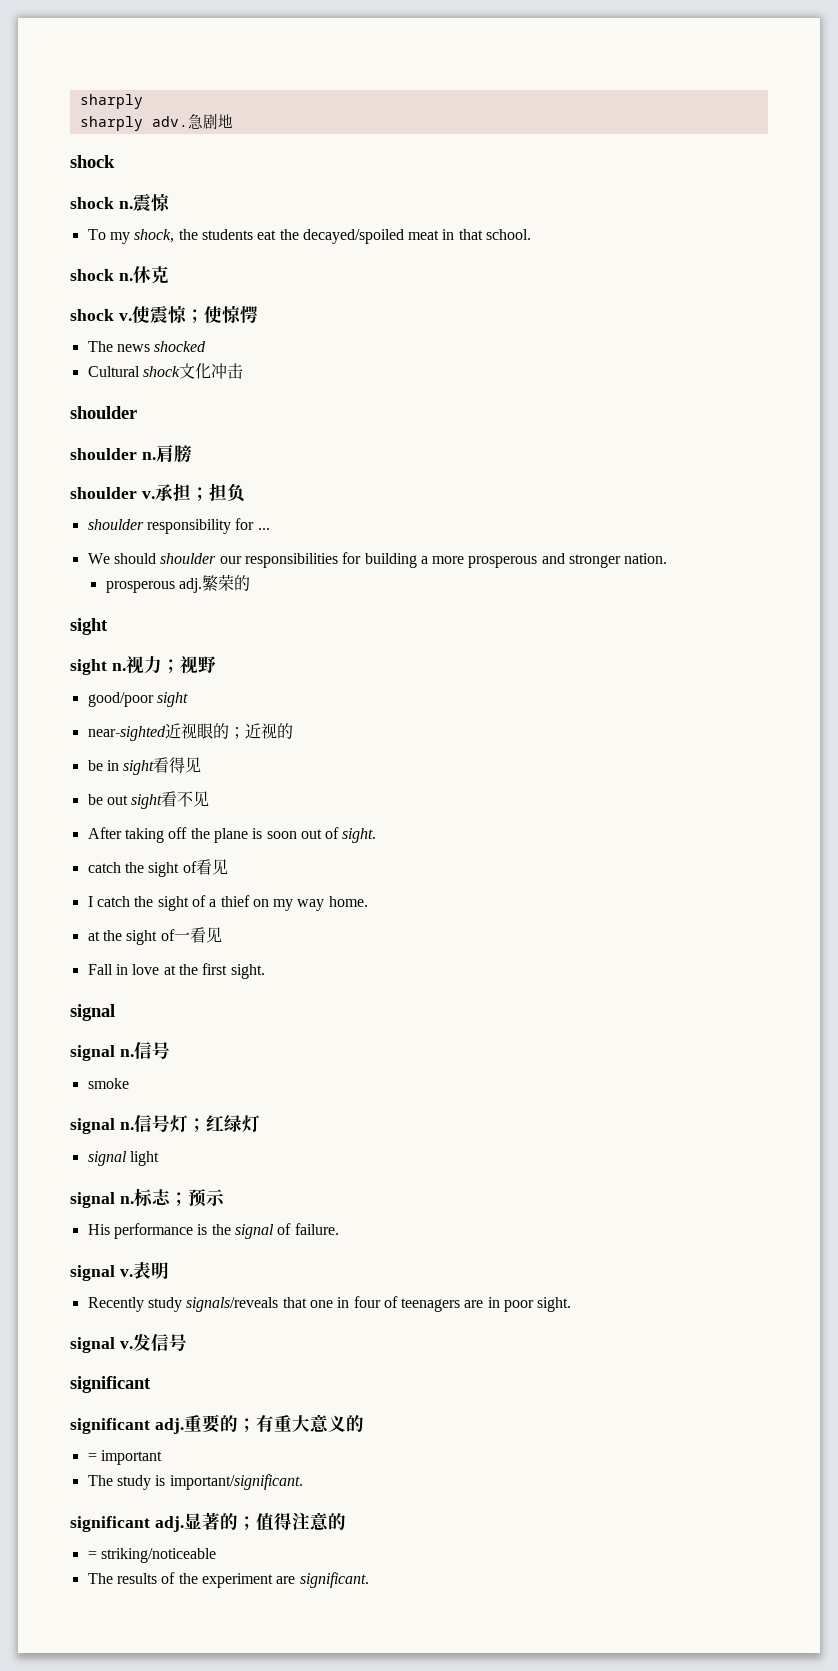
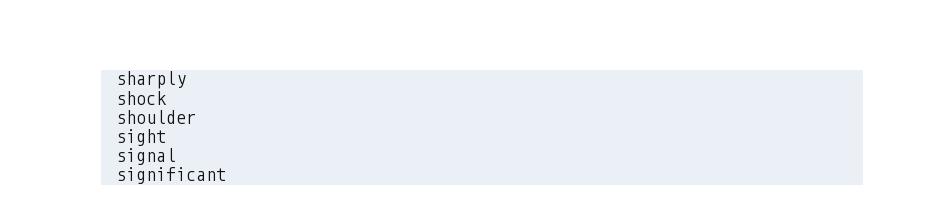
[79,113,233,131] [70,155,115,168] [70,193,170,211] [87,229,532,244] [70,266,169,284] [70,305,258,323] [87,341,207,352] [87,363,243,379] [70,406,137,419] [70,444,192,462] [70,483,245,502] [87,518,270,534] [87,552,668,568] [105,574,251,593] [70,618,108,635] [70,656,216,675] [87,692,188,707] [87,723,293,741] [87,757,202,775] [87,791,210,809] [87,827,377,843] [87,859,228,877] [87,895,368,911] [87,927,222,945] [87,963,265,979] [70,1004,115,1021] [70,1042,170,1061] [87,1078,129,1089] [70,1115,260,1134] [87,1151,159,1166] [70,1188,225,1208] [87,1223,339,1239] [70,1261,169,1281] [87,1296,572,1312] [70,1334,187,1353] [70,1376,151,1393] [70,1414,364,1434] [87,1450,162,1465] [87,1474,303,1490] [70,1512,346,1532] [87,1548,216,1563] [87,1572,369,1588] sharply adv.急剧地 // shock // shock n.震惊 // To my shock, the students eat the decayed/spoiled meat in that school. // shock n.休克 // shock v.使震惊；使惊愕 // The news shocked // Cultural shock文化冲击 // shoulder // shoulder n.肩膀 // shoulder v.承担；担负 // shoulder responsibility for ... // We should shoulder our responsibilities for building a more prosperous and stronger nation. // prosperous adj.繁荣的 // sight // sight n.视力；视野 // good/poor sight // near-sighted近视眼的；近视的 // be in sight看得见 // be out sight看不见 // After taking off the plane is soon out of sight. // catch the sight of看见 // I catch the sight of a thief on my way home. // at the sight of一看见 // Fall in love at the first sight. // signal // signal n.信号 // smoke // signal n.信号灯；红绿灯 // signal light // signal n.标志；预示 // His performance is the signal of failure. // signal v.表明 // Recently study signals/reveals that one in four of teenagers are in poor sight. // signal v.发信号 // significant // significant adj.重要的；有重大意义的 // = important // The study is important/significant. // significant adj.显著的；值得注意的 // = striking/noticeable // The results of the experiment are significant. -> [115,91,167,105] [115,110,196,124] [115,129,166,146] [115,148,176,165] [115,167,226,184] shock // shoulder // sight // signal // significant

